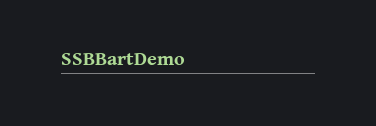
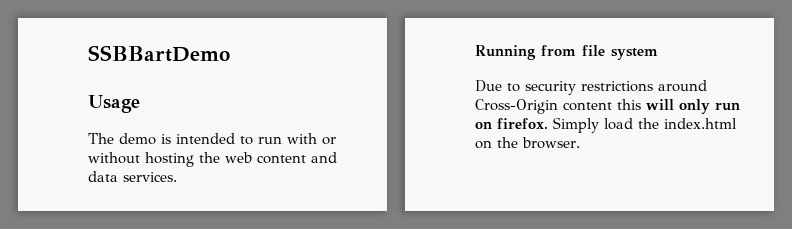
(185, 59) none -> [88,95,140,113] [88,133,336,145] [88,152,337,167] [88,171,177,182] [475,45,658,60] [475,80,707,95] [475,99,740,114] [475,117,737,133] [475,137,580,149] // Usage // The demo is intended to run with or without hosting the web content and data services. // Running from file system // Due to security restrictions around Cross-Origin content this will only run on firefox. Simply load the index.html on the browser.

